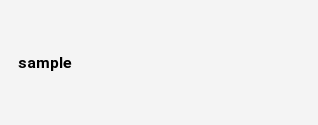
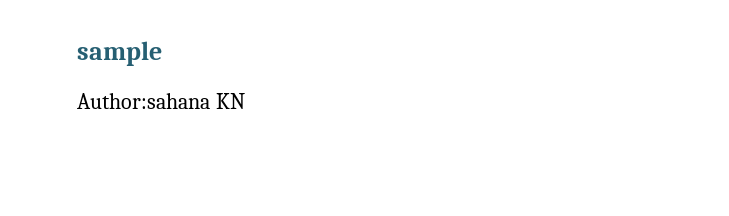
(72, 64) none -> [77,93,245,109] // Author:sahana KN

